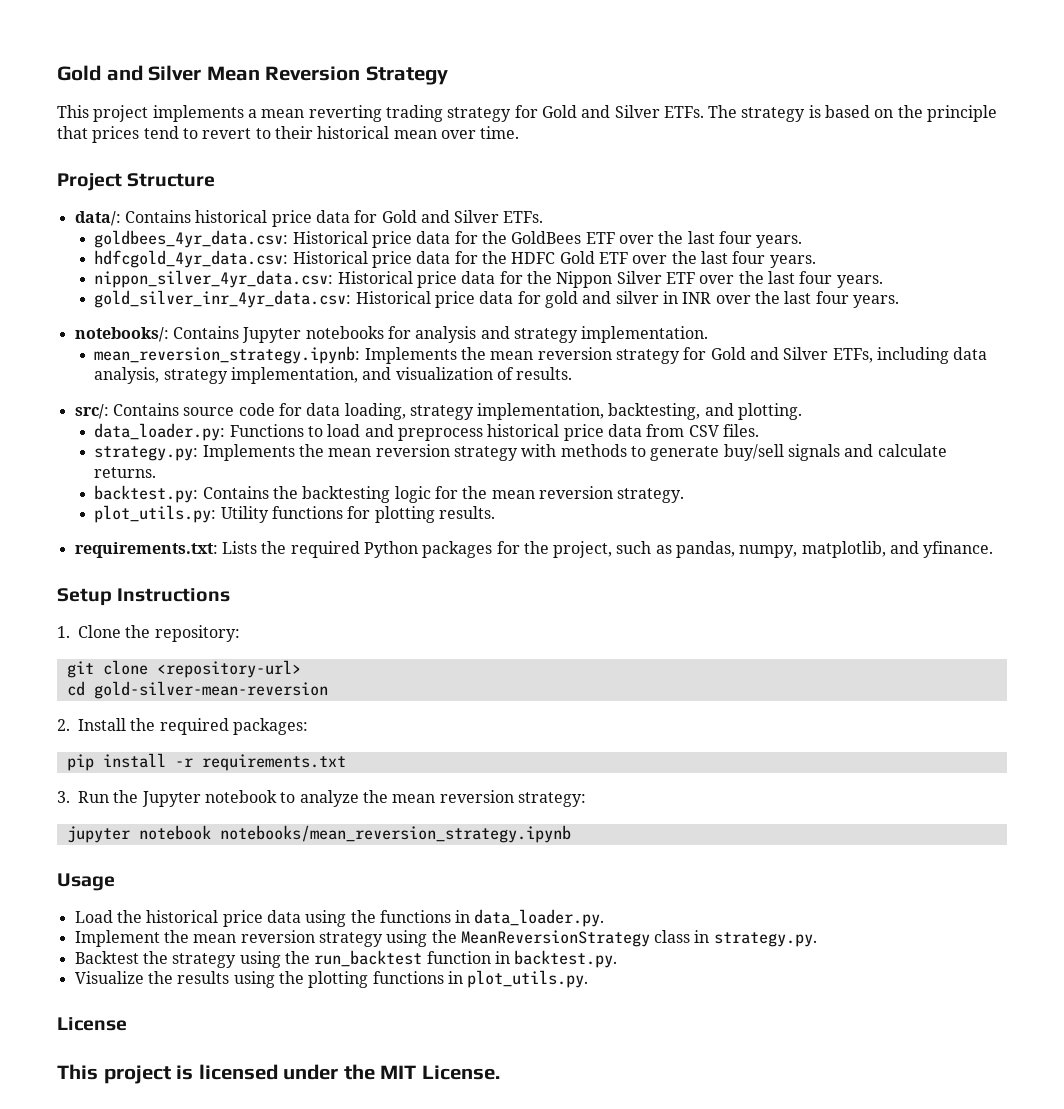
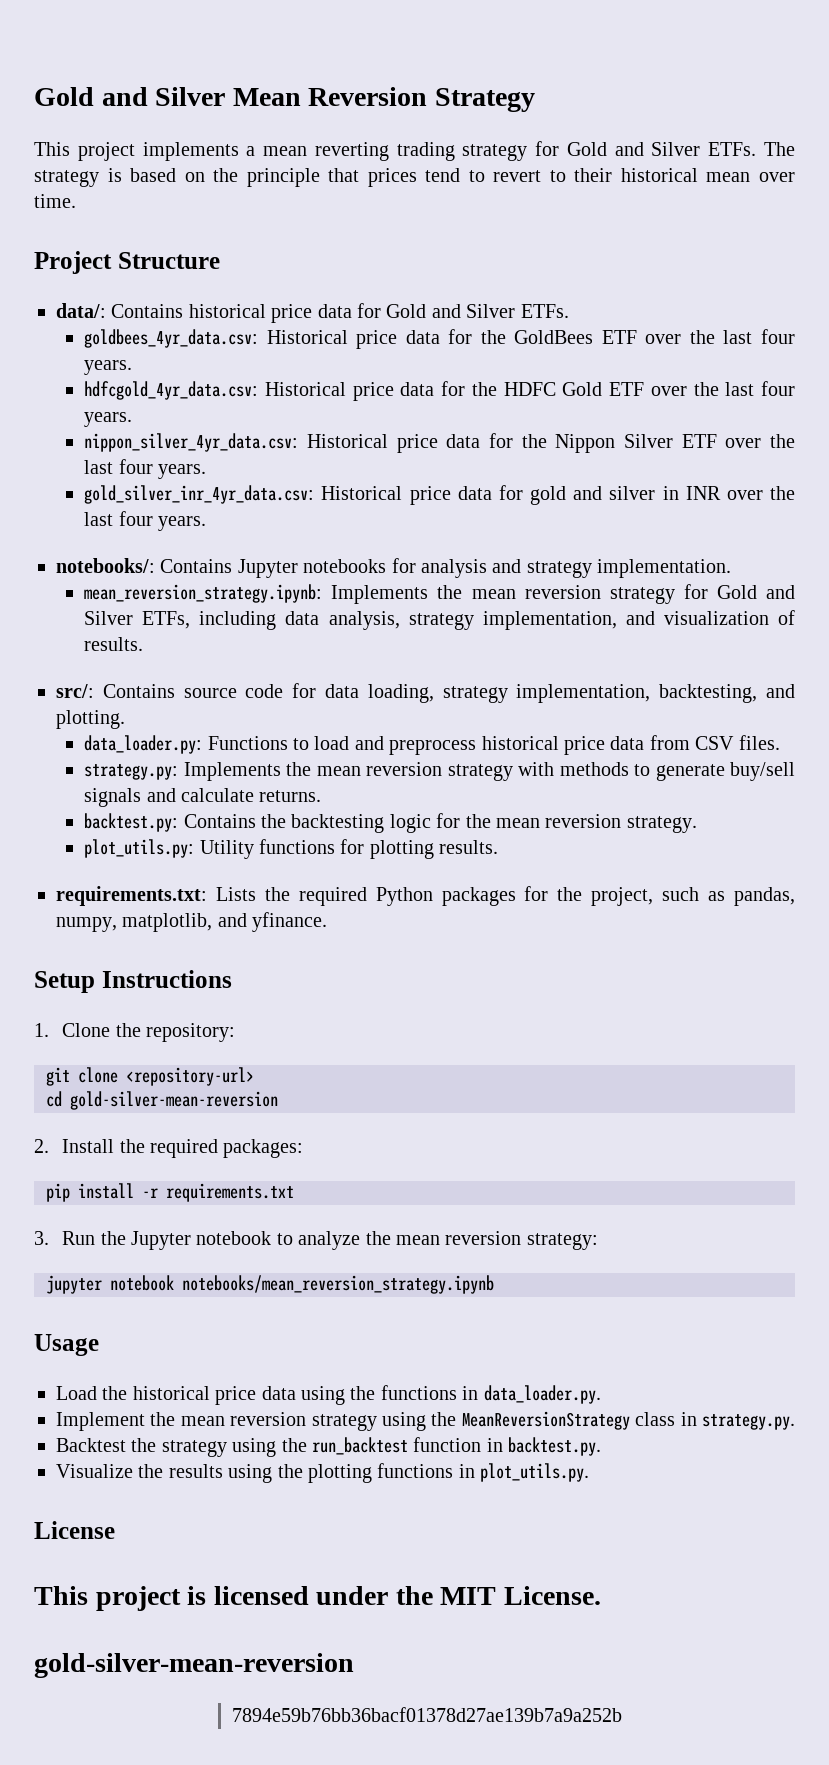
(500, 1072) none -> [34,1653,354,1678] [231,1707,622,1722] // gold-silver-mean-reversion // 7894e59b76bb36bacf01378d27ae139b7a9a252b

